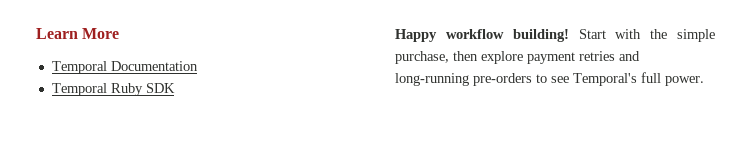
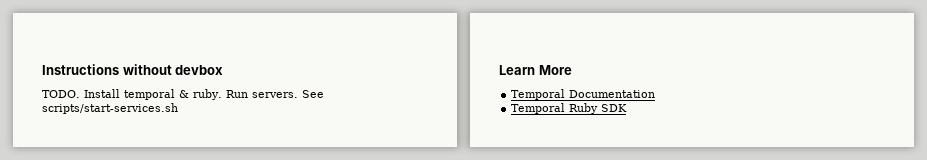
(36, 33) none -> [42,64,224,75] [42,89,324,100] [42,103,178,114] Instructions without devbox // TODO. Install temporal & ruby. Run servers. See scripts/start-services.sh //
[395,29,715,42] [395,51,640,64] [395,72,704,86] // Happy workflow building! Start with the simple purchase, then explore payment retries and long-running pre-orders to see Temporal's full power. -> (628, 108) none

